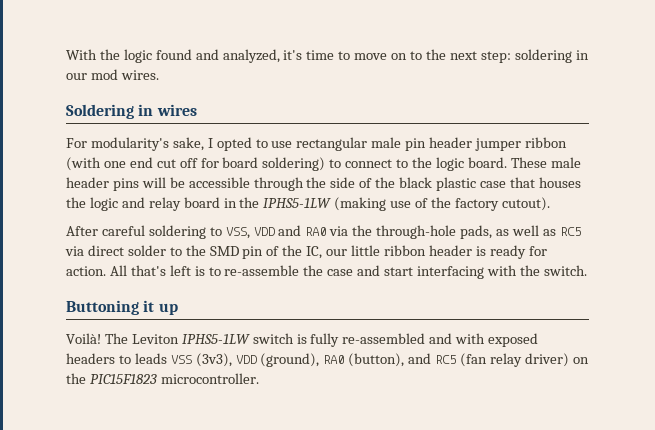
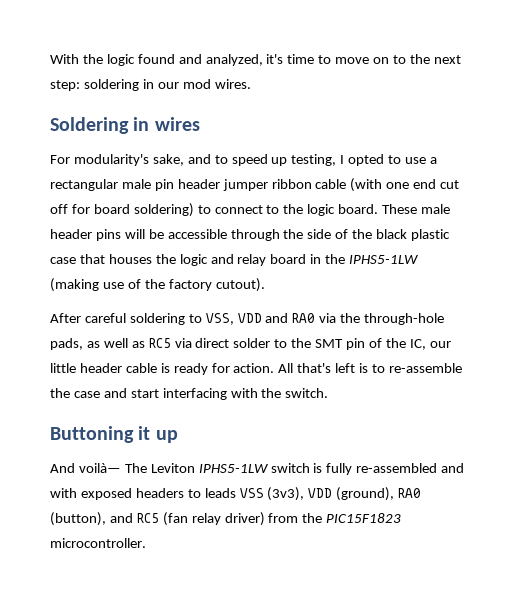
(204, 144) none -> [187,154,337,166] and to speed up testing,
(293, 144) none -> [429,157,437,164] a
(567, 142) none -> [315,179,347,189] cable
[209,246,239,256] SMD -> [315,339,344,348] SMT
[383,245,472,256] ribbon header -> [79,363,157,373] header cable
[66,333,101,344] Voilà! -> [50,463,121,473] And voilà—
[572,357,589,364] on -> [268,513,299,523] from

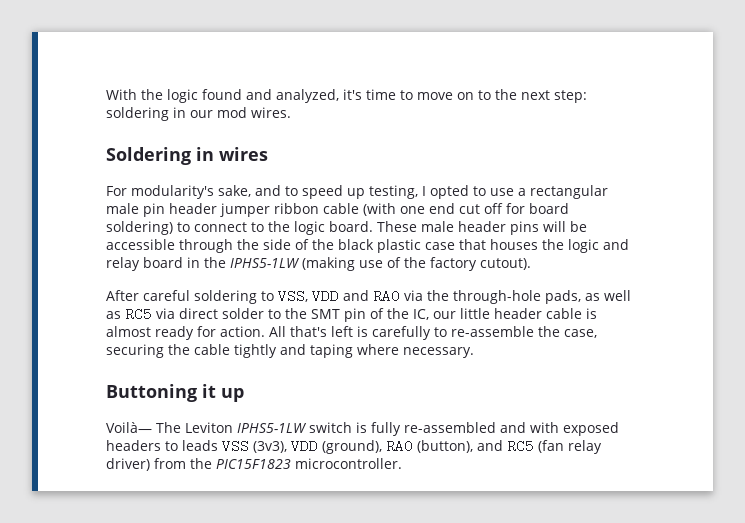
(170, 368) none -> [106,326,151,337] almost
(369, 368) none -> [372,326,431,340] carefully
[73,388,329,400] case and start interfacing with the switch. -> [564,329,597,338] [106,344,474,358] case, securing the cable tightly and taping where necessary.
[50,463,121,473] And voilà— -> [106,422,152,433] Voilà—

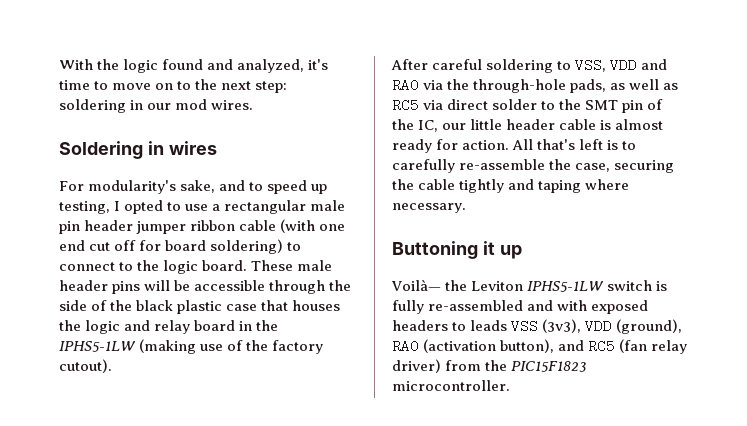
[372,326,447,340] carefully to -> [622,141,637,150] [392,159,455,173] to carefully
[156,422,181,433] The -> [445,280,468,291] the
[417,440,473,453] (button), -> [423,339,555,353] (activation button),

